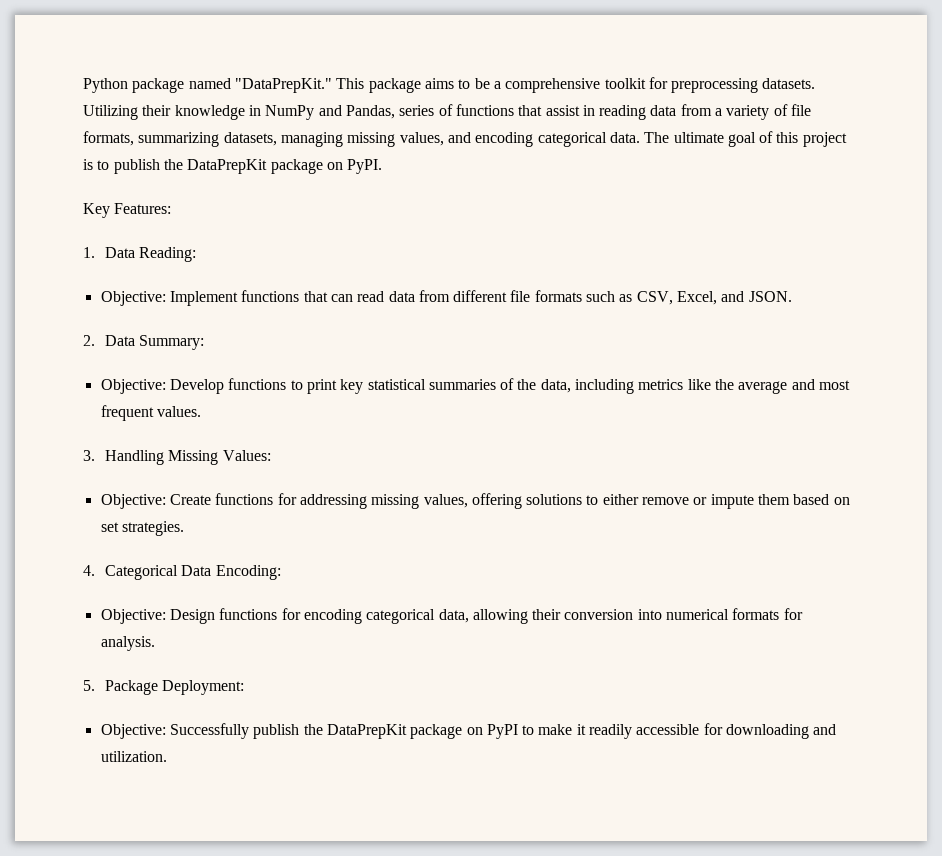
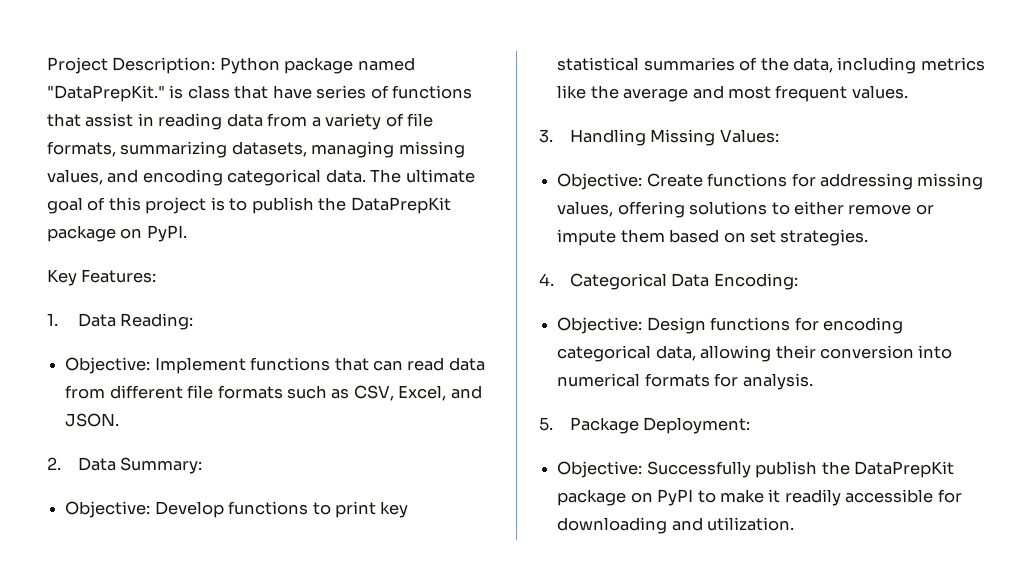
(83, 85) none -> [47,57,216,74] Project Description:
[336,77,816,93] [83,105,395,120] This package aims to be a comprehensive toolkit for preprocessing datasets. Utilizing their knowledge in NumPy and Pandas, -> [169,85,312,99] is class that have

